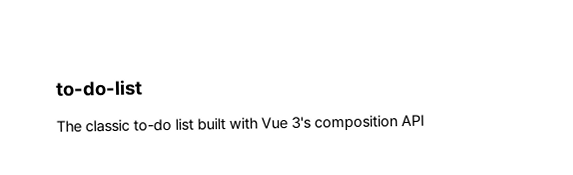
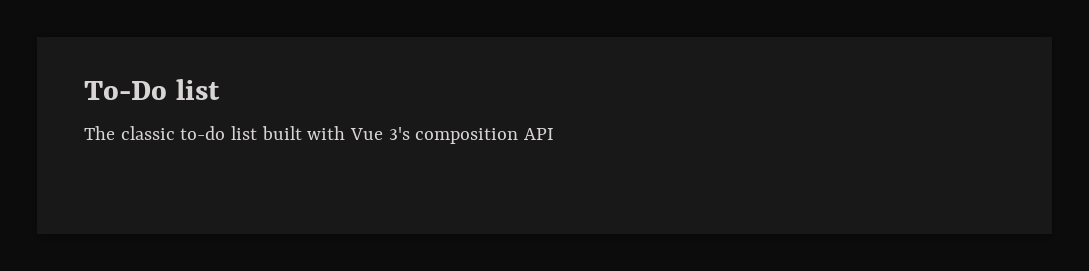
[55,79,143,97] to-do-list -> [84,79,220,100] To-Do list

